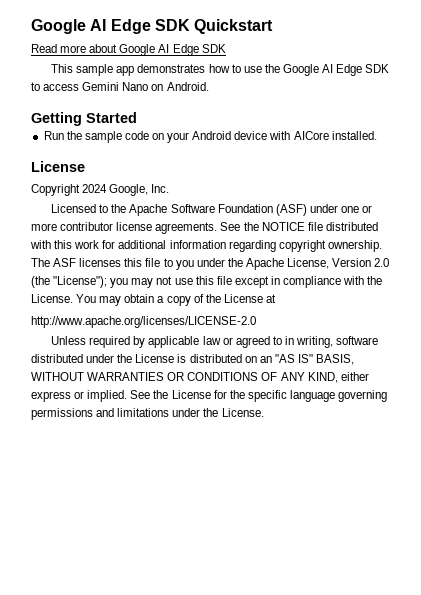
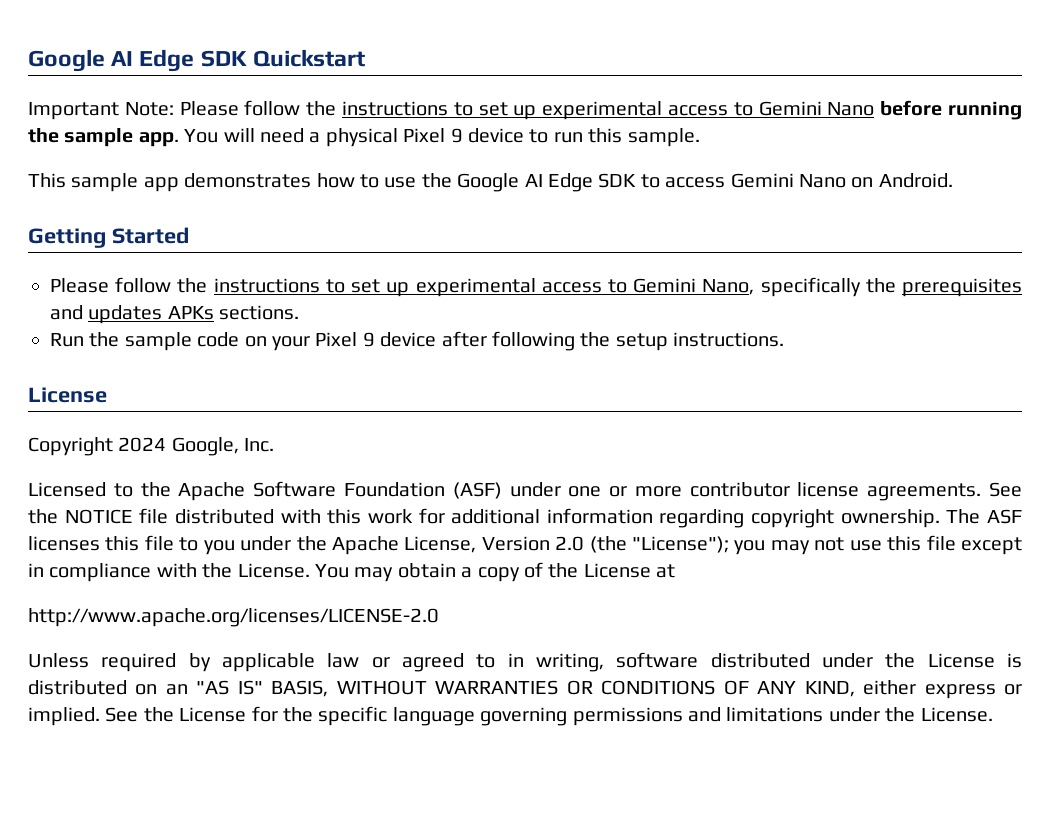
[31,44,226,56] Read more about Google AI Edge SDK -> [28,100,1022,120] [28,128,700,147] Important Note: Please follow the instructions to set up experimental access to Gemini Nano before running the sample app. You will need a physical Pixel 9 device to run this sample.
(137, 117) none -> [50,277,1022,297] [50,305,300,324] // Please follow the instructions to set up experimental access to Gemini Nano, specifically the prerequisites and updates APKs sections.
[192,131,377,140] Android device with AICore installed. -> [315,331,785,351] Pixel 9 device after following the setup instructions.

